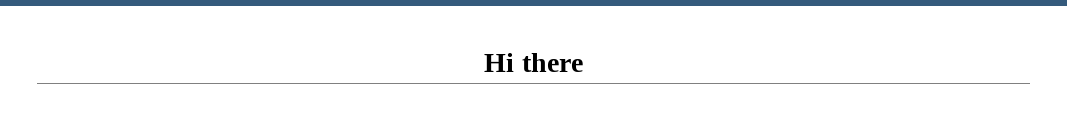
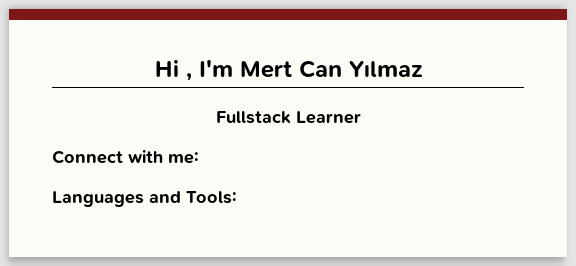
[521,53,583,72] there -> [185,60,423,81] [215,111,361,124] [52,150,199,164] [52,191,237,207] , I'm Mert Can Yılmaz // Fullstack Learner // Connect with me: // Languages and Tools:

